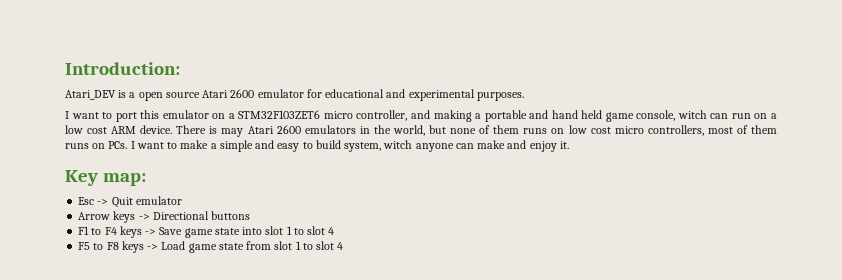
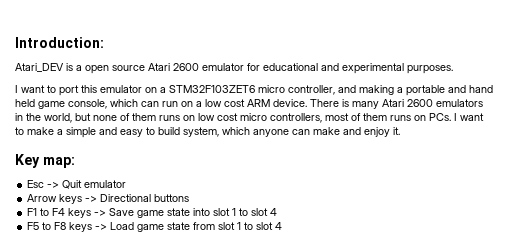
[677,110,707,119] witch -> [110,99,138,107] which
[221,128,244,137] may -> [352,101,379,109] many
[383,140,413,149] witch -> [222,127,250,135] which

